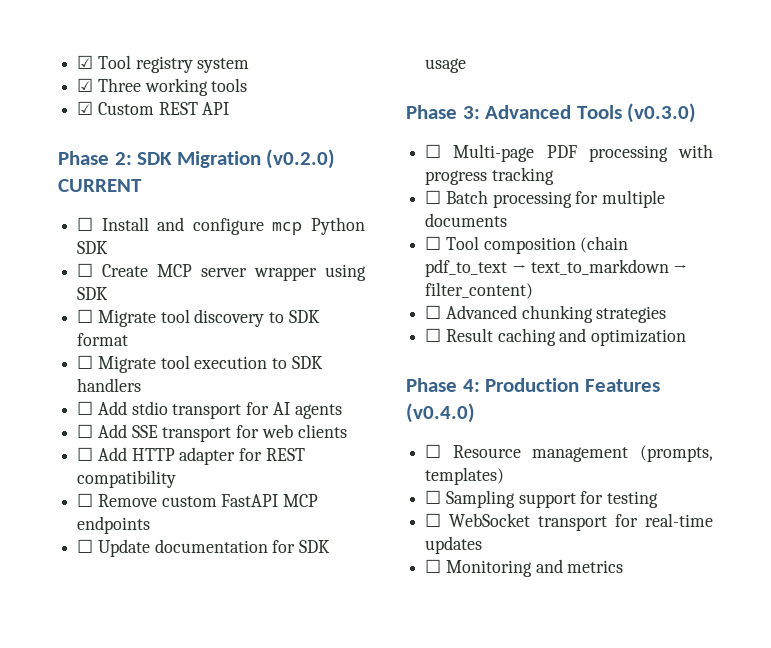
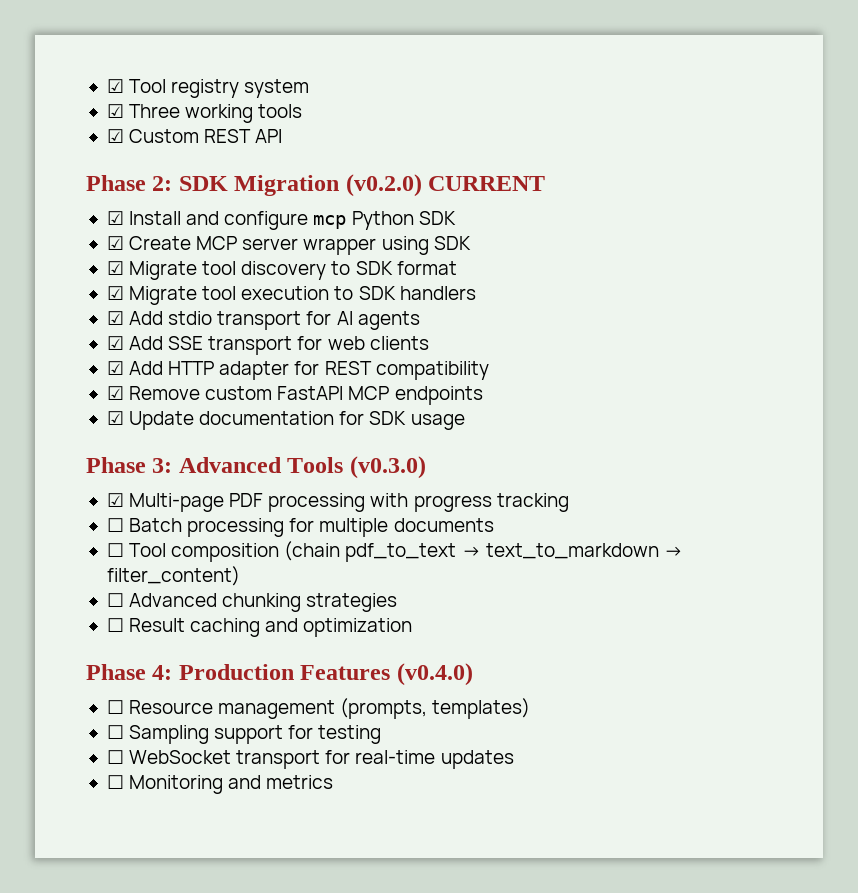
[77,217,94,231] ☐ -> [106,211,124,225] ☑
[77,263,94,277] ☐ -> [106,236,124,250] ☑
[77,309,94,323] ☐ -> [106,261,124,275] ☑
[77,355,94,369] ☐ -> [106,286,124,300] ☑
[77,401,94,415] ☐ -> [106,311,124,325] ☑
[77,424,94,438] ☐ -> [106,336,124,350] ☑
[77,447,94,461] ☐ -> [106,361,124,375] ☑
[77,493,94,507] ☐ -> [106,386,124,400] ☑
[77,539,94,553] ☐ -> [106,411,124,425] ☑
[425,144,442,158] ☐ -> [106,493,124,507] ☑

